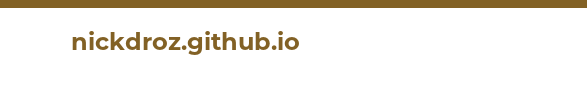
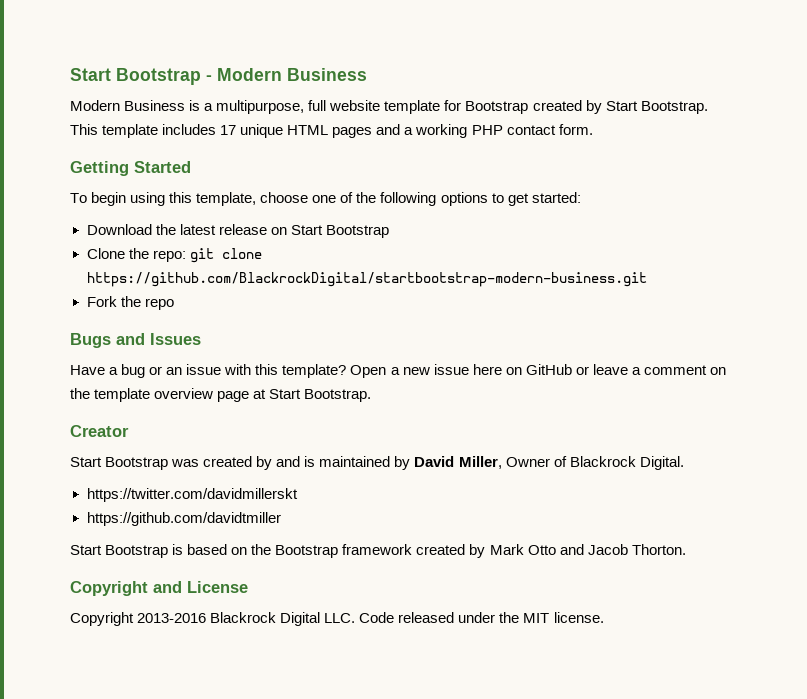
[71,31,300,55] nickdroz.github.io -> [70,68,367,85] [70,100,708,114] [70,124,593,138] [70,161,191,176] [70,192,581,206] [86,224,389,238] [86,248,262,263] [86,272,647,287] [86,296,174,310] [70,333,201,348] [70,364,726,378] [70,388,372,402] [70,425,129,437] [70,456,684,470] [86,488,298,502] [86,512,281,526] [70,544,686,558] [70,581,248,596] [70,612,604,626] Start Bootstrap - Modern Business // Modern Business is a multipurpose, full website template for Bootstrap created by Start Bootstrap. This template includes 17 unique HTML pages and a working PHP contact form. // Getting Started // To begin using this template, choose one of the following options to get started: // Download the latest release on Start Bootstrap // Clone the repo: git clone https://github.com/BlackrockDigital/startbootstrap-modern-business.git // Fork the repo // Bugs and Issues // Have a bug or an issue with this template? Open a new issue here on GitHub or leave a comment on the template overview page at Start Bootstrap. // Creator // Start Bootstrap was created by and is maintained by David Miller, Owner of Blackrock Digital. // https://twitter.com/davidmillerskt // https://github.com/davidtmiller // Start Bootstrap is based on the Bootstrap framework created by Mark Otto and Jacob Thorton. // Copyright and License // Copyright 2013-2016 Blackrock Digital LLC. Code released under the MIT license.

